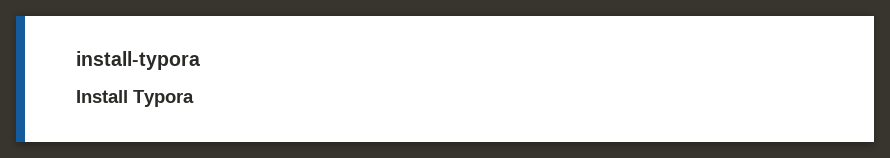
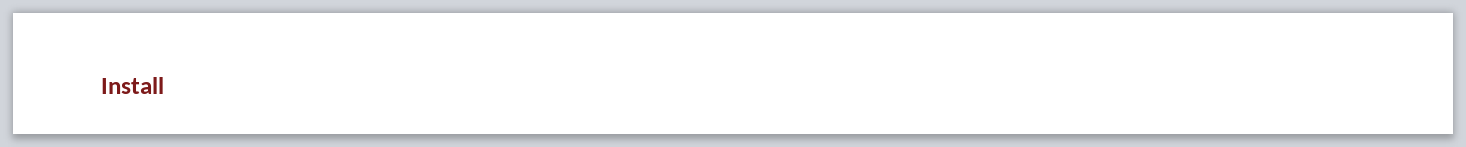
[76,51,200,70] [76,90,194,107] install-typora // Install Typora -> [101,77,164,94] Install

